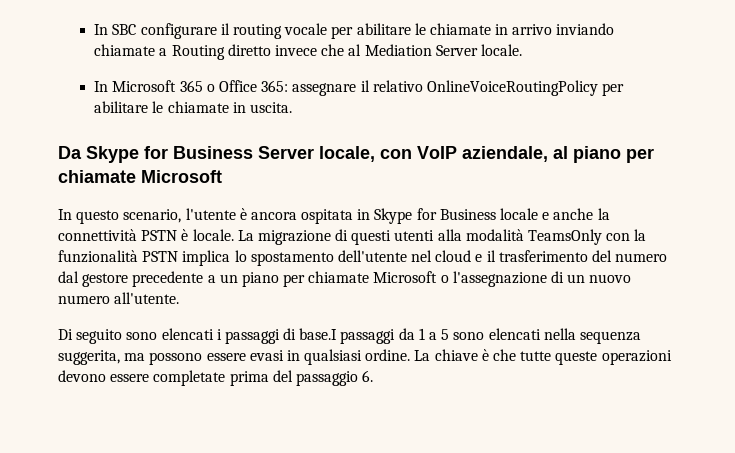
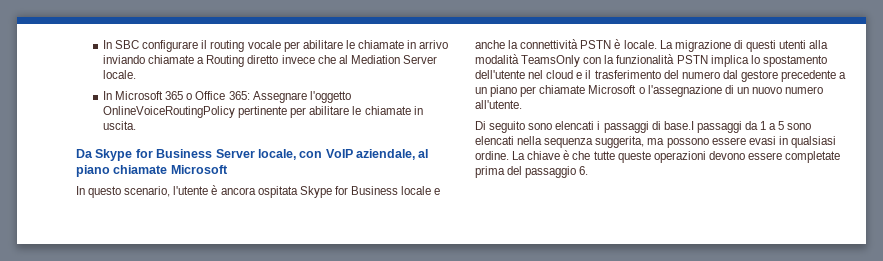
[292,80,598,96] assegnare il relativo OnlineVoiceRoutingPolicy -> [252,91,351,103] [102,106,288,118] Assegnare l'oggetto OnlineVoiceRoutingPolicy pertinente
[626,148,654,163] per -> (110, 171) none
[357,209,371,220] in -> (298, 192) none

